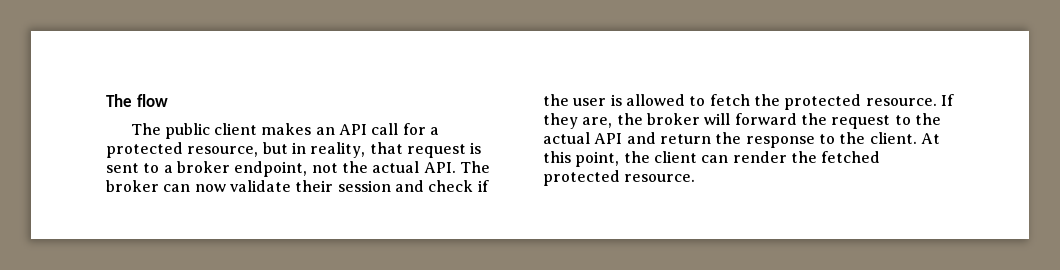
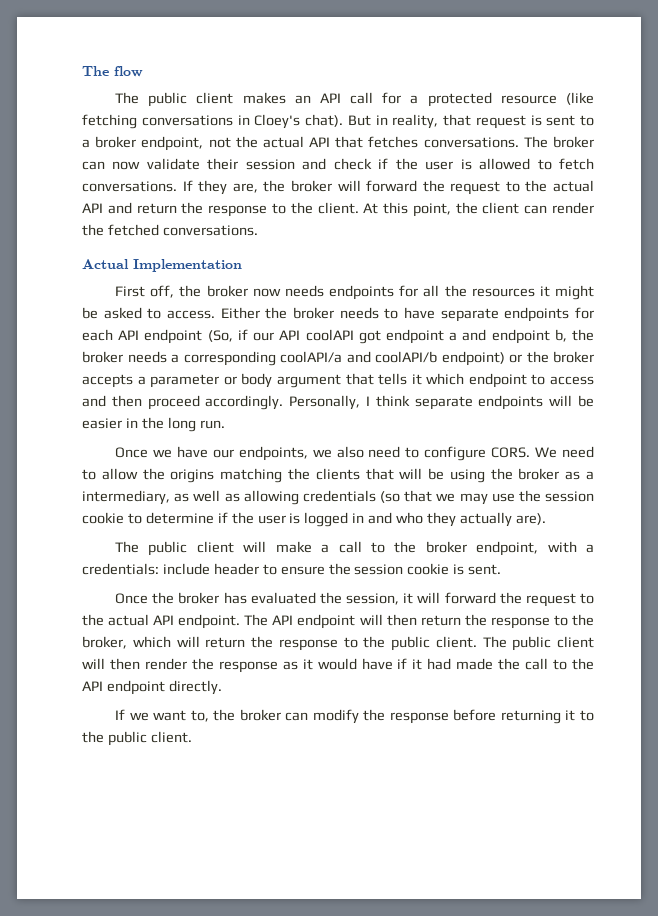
[187,142,288,157] resource, but -> [500,92,595,105] [82,114,371,129] resource (like fetching conversations in Cloey's chat). But
[423,162,456,173] API. -> [309,136,519,148] API that fetches conversations.
[753,94,937,110] the protected resource. -> [82,181,177,192] conversations.
[543,170,696,186] protected resource. -> [162,225,258,236] [82,259,242,272] [115,285,595,300] [82,307,594,322] [82,329,594,344] [82,351,594,366] [82,373,594,388] [82,395,594,410] [82,417,225,432] [115,446,595,461] [82,468,594,483] [82,490,595,505] [82,512,546,527] [115,541,595,556] [82,563,502,575] [115,592,595,607] [82,614,595,629] [82,636,594,651] [82,658,594,673] [82,680,222,695] [115,709,594,724] [82,731,192,746] conversations. // Actual Implementation // First off, the broker now needs endpoints for all the resources it might be asked to access. Either the broker needs to have separate endpoints for each API endpoint (So, if our API coolAPI got endpoint a and endpoint b, the broker needs a corresponding coolAPI/a and coolAPI/b endpoint) or the broker accepts a parameter or body argument that tells it which endpoint to access and then proceed accordingly. Personally, I think separate endpoints will be easier in the long run. // Once we have our endpoints, we also need to configure CORS. We need to allow the origins matching the clients that will be using the broker as a intermediary, as well as allowing credentials (so that we may use the session cookie to determine if the user is logged in and who they actually are). // The public client will make a call to the broker endpoint, with a credentials: include header to ensure the session cookie is sent. // Once the broker has evaluated the session, it will forward the request to the actual API endpoint. The API endpoint will then return the response to the broker, which will return the response to the public client. The public client will then render the response as it would have if it had made the call to the API endpoint directly. // If we want to, the broker can modify the response before returning it to the public client.

